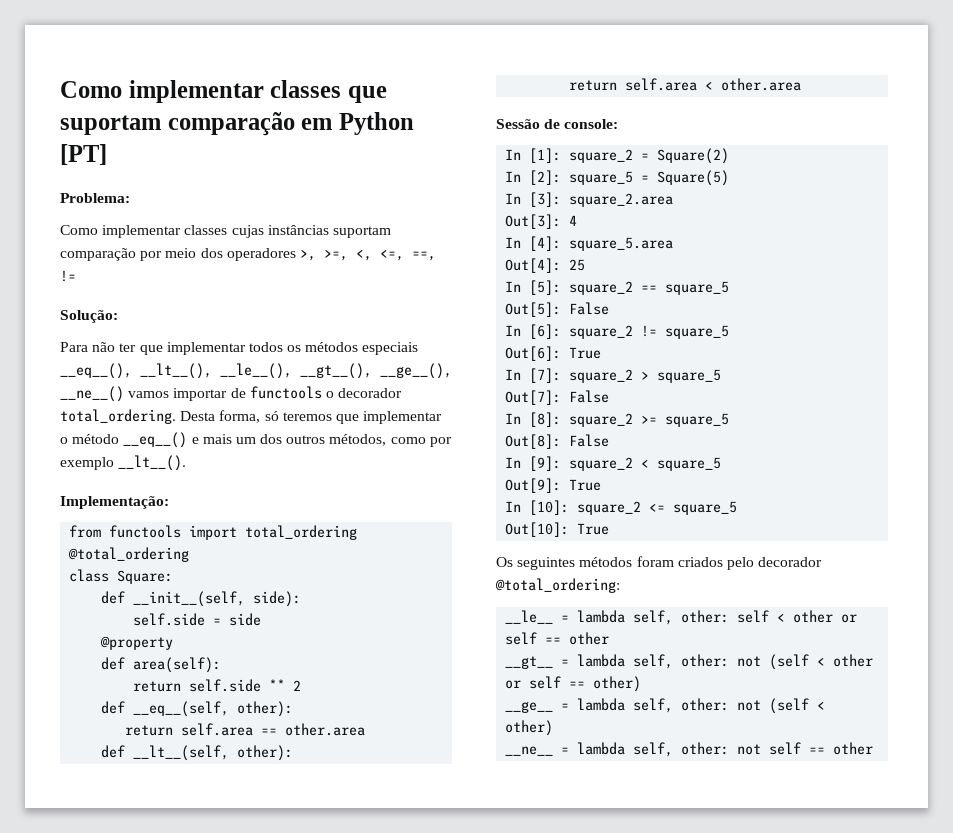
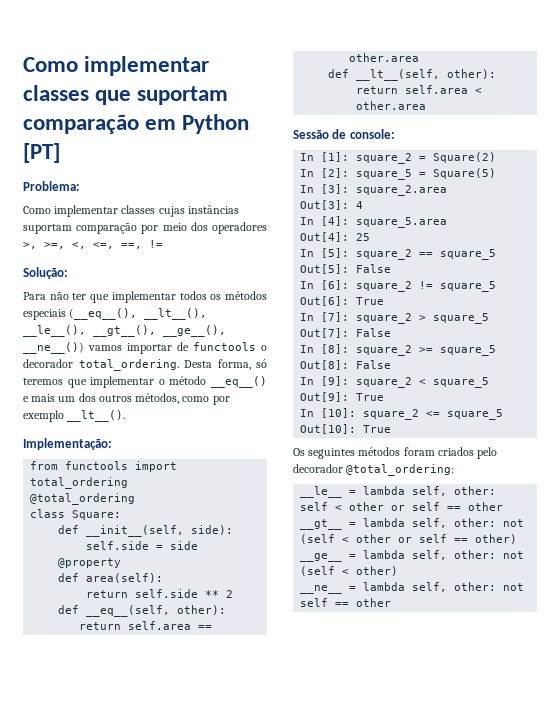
[60,363,132,379] __eq__(), -> [69,308,138,320] (__eq__(),
[60,386,124,402] __ne__() -> [23,342,84,354] __ne__())

